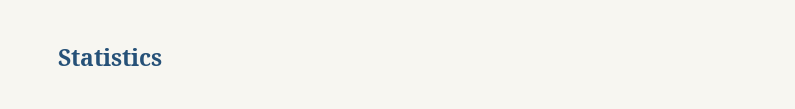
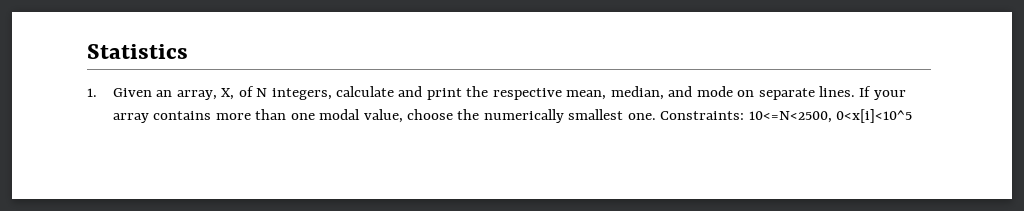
(162, 57) none -> [87,86,906,100] [112,109,913,123] // 1. Given an array, X, of N integers, calculate and print the respective mean, median, and mode on separate lines. If your array contains more than one modal value, choose the numerically smallest one. Constraints: 10<=N<2500, 0<x[i]<10^5

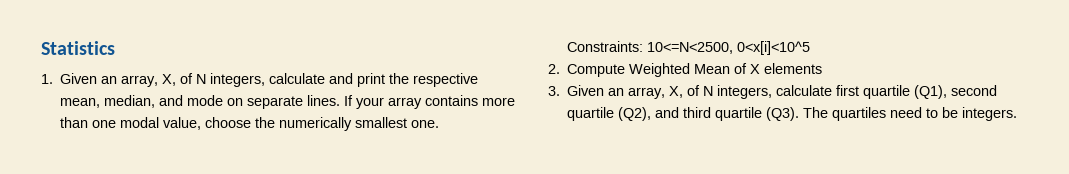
(913, 116) none -> [548,63,823,77] [548,85,998,99] [567,107,1018,121] // 2. Compute Weighted Mean of X elements // 3. Given an array, X, of N integers, calculate first quartile (Q1), second quartile (Q2), and third quartile (Q3). The quartiles need to be integers.

